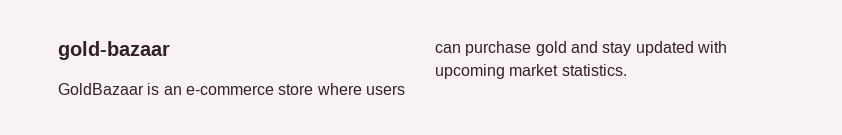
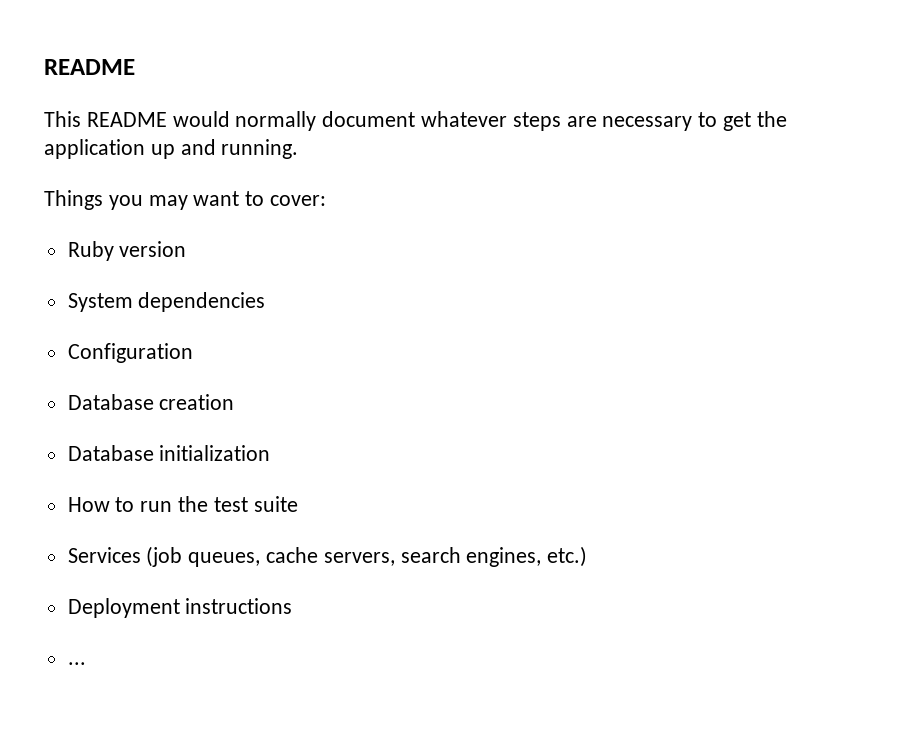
[58,41,170,60] [58,83,405,95] [435,41,727,56] [435,64,627,79] gold-bazaar // GoldBazaar is an e-commerce store where users can purchase gold and stay updated with upcoming market statistics. -> [44,59,135,75] [44,111,787,131] [44,139,299,159] [44,190,327,210] [67,241,187,261] [67,292,266,312] [67,343,193,363] [67,394,235,410] [67,445,271,461] [67,496,298,512] [67,546,588,567] [67,598,293,618] [67,662,86,665] README // This README would normally document whatever steps are necessary to get the application up and running. // Things you may want to cover: // Ruby version // System dependencies // Configuration // Database creation // Database initialization // How to run the test suite // Services (job queues, cache servers, search engines, etc.) // Deployment instructions // ...

